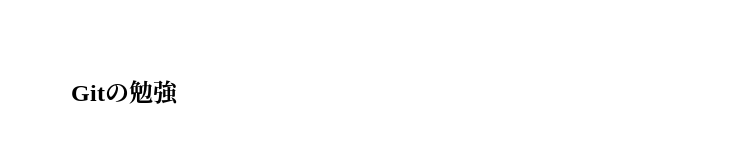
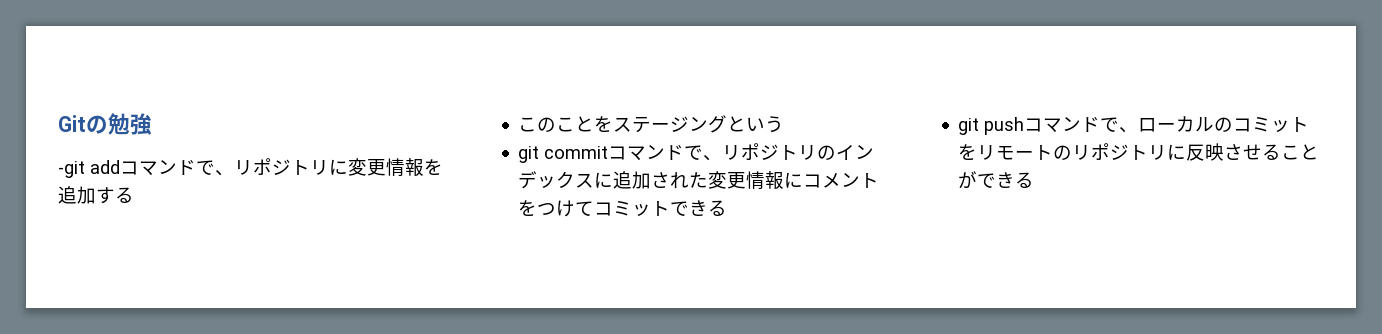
(179, 93) none -> [58,158,443,178] [58,186,134,204] [518,115,785,133] [518,143,875,163] [518,171,880,190] [518,200,728,217] [958,116,1310,135] [958,143,1320,161] [958,171,1035,189] // -git addコマンドで、リポジトリに変更情報を追加する // このことをステージングという // git commitコマンドで、リポジトリのインデックスに追加された変更情報にコメントをつけてコミットできる // git pushコマンドで、ローカルのコミットをリモートのリポジトリに反映させることができる

